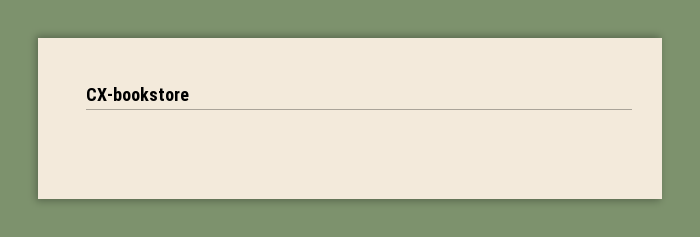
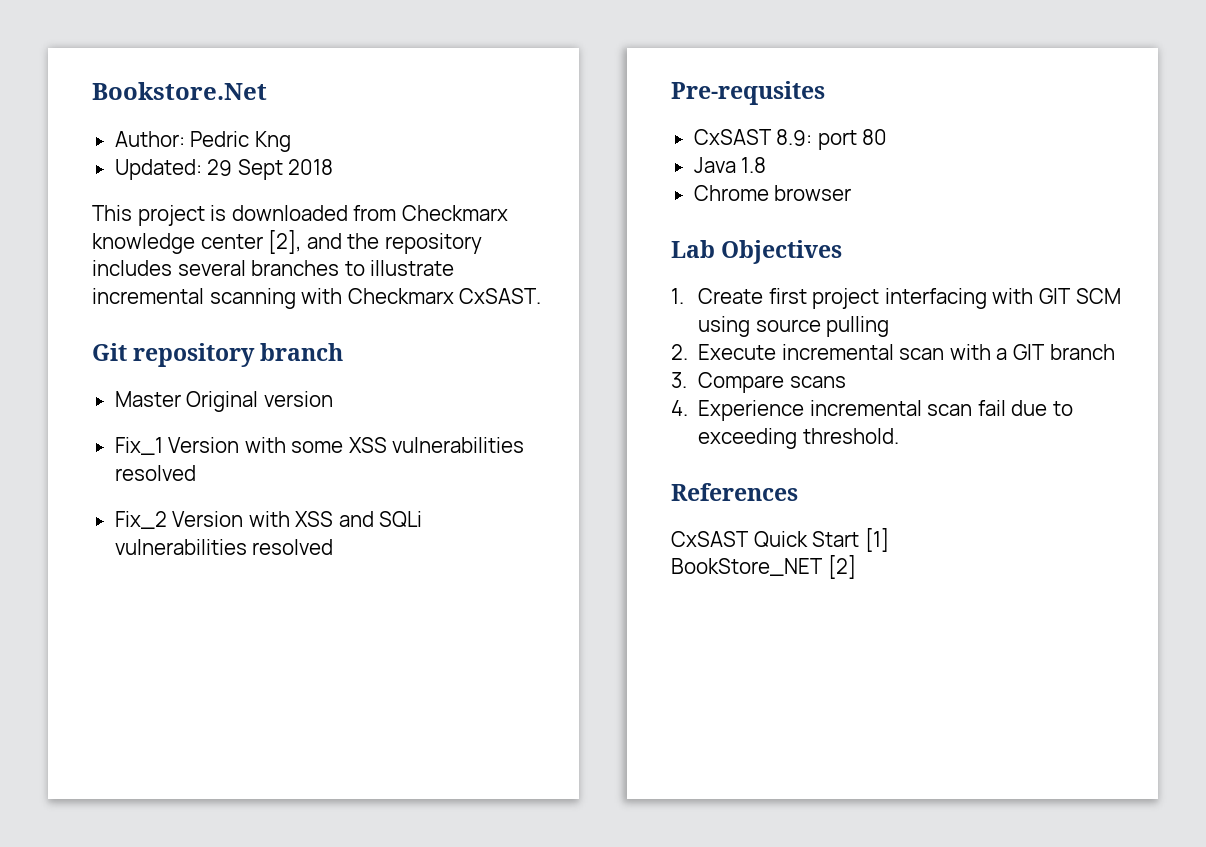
[86,87,189,101] CX-bookstore -> [92,82,267,100] [114,131,291,152] [114,159,334,180] [92,205,508,226] [92,230,482,254] [92,260,455,276] [92,288,542,309] [92,343,344,367] [114,391,333,412] [114,437,525,455] [114,465,196,481] [114,511,423,529] [114,539,334,555] [671,81,825,105] [693,129,888,150] [693,157,767,173] [693,185,852,201] [671,240,843,264] [671,288,1121,309] [698,316,890,337] [671,344,1115,360] [671,372,846,393] [671,400,1074,421] [698,428,899,449] [671,483,798,501] [671,528,889,552] [671,555,856,579] Bookstore.Net // Author: Pedric Kng // Updated: 29 Sept 2018 // This project is downloaded from Checkmarx knowledge center [2], and the repository includes several branches to illustrate incremental scanning with Checkmarx CxSAST. // Git repository branch // Master Original version // Fix_1 Version with some XSS vulnerabilities resolved // Fix_2 Version with XSS and SQLi vulnerabilities resolved // Pre-requsites // CxSAST 8.9: port 80 // Java 1.8 // Chrome browser // Lab Objectives // 1. Create first project interfacing with GIT SCM using source pulling // 2. Execute incremental scan with a GIT branch // 3. Compare scans // 4. Experience incremental scan fail due to exceeding threshold. // References // CxSAST Quick Start [1] // BookStore_NET [2]

